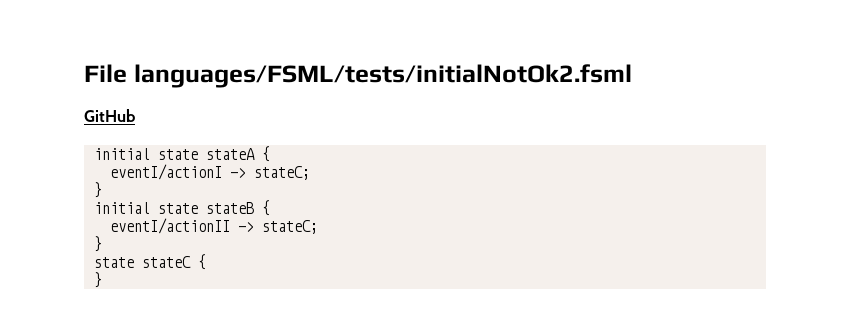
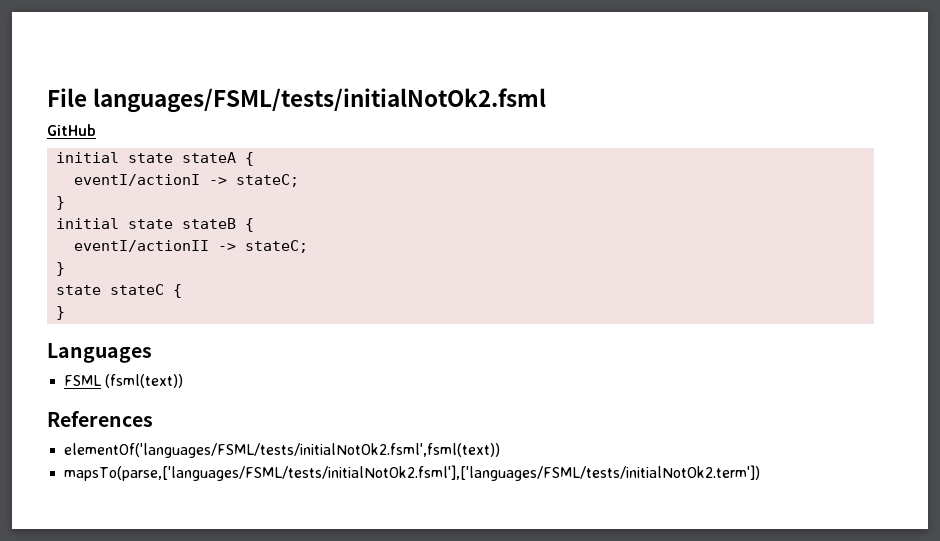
(102, 280) none -> [47,343,152,363] [64,374,184,388] [47,411,153,427] [64,443,501,458] [64,465,761,481] // Languages // FSML (fsml(text)) // References // elementOf('languages/FSML/tests/initialNotOk2.fsml',fsml(text)) // mapsTo(parse,['languages/FSML/tests/initialNotOk2.fsml'],['languages/FSML/tests/initialNotOk2.term'])

